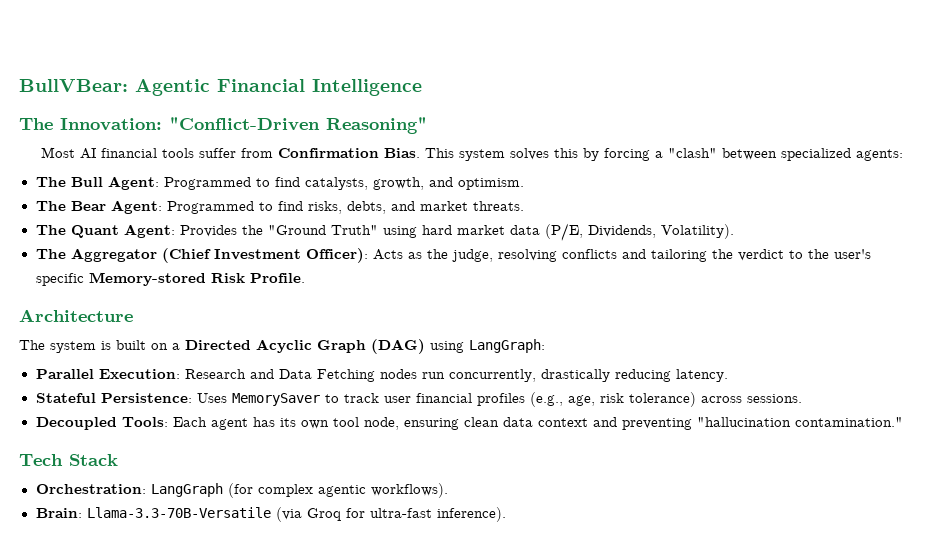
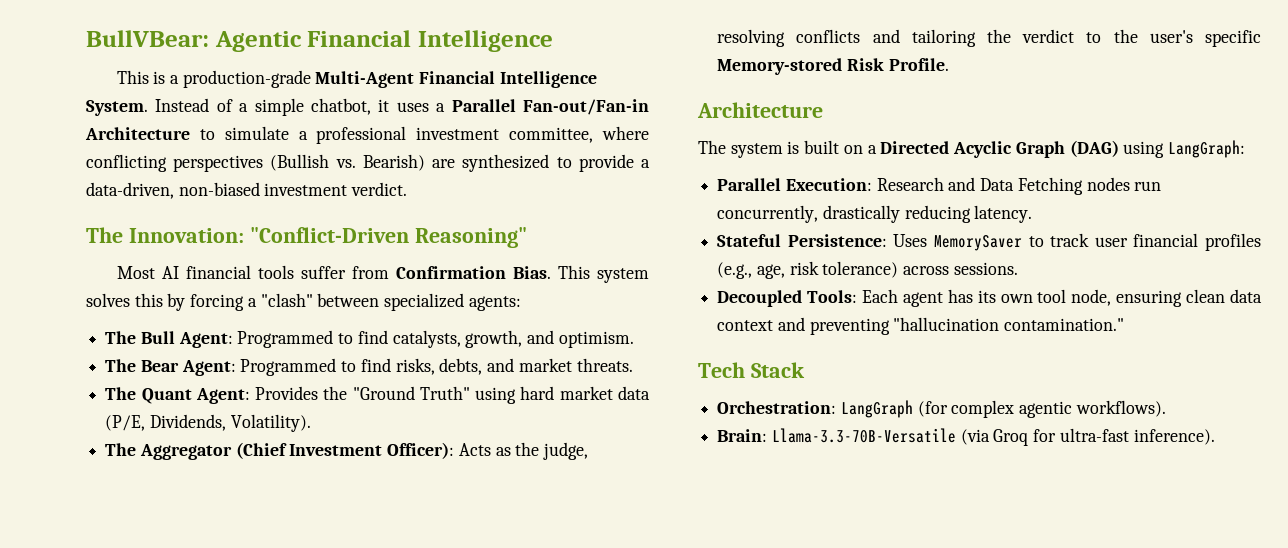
(422, 87) none -> [116,70,597,88] [86,98,649,116] [85,126,650,144] [86,154,650,172] [86,182,408,199] // This is a production-grade Multi-Agent Financial Intelligence System. Instead of a simple chatbot, it uses a Parallel Fan-out/Fan-in Architecture to simulate a professional investment committee, where conflicting perspectives (Bullish vs. Bearish) are synthesized to provide a data-driven, non-biased investment verdict.

